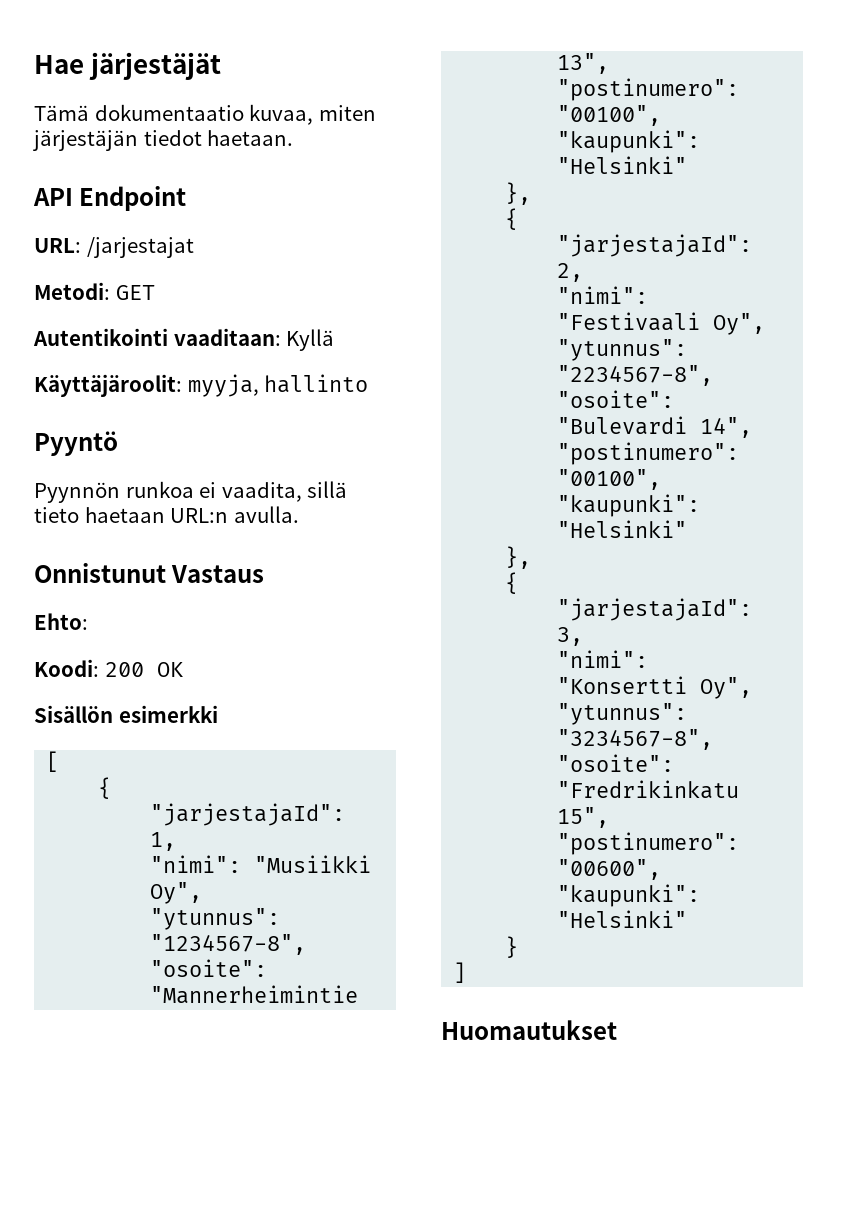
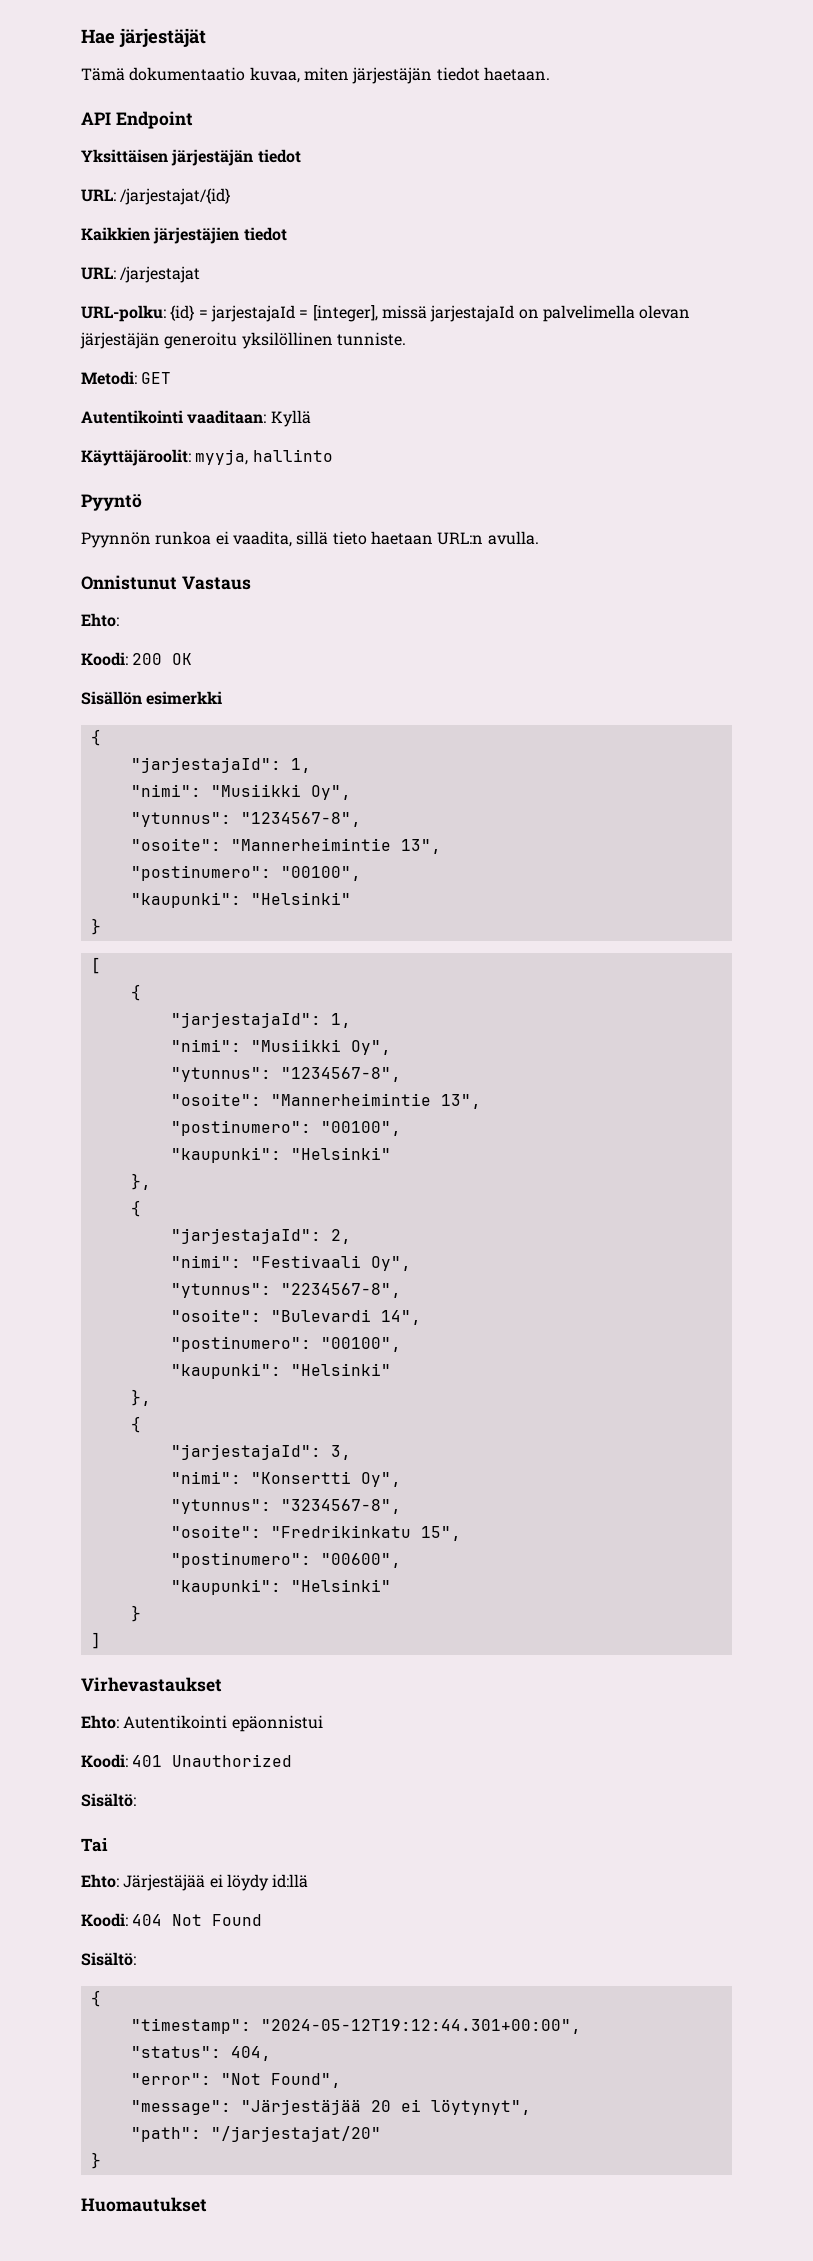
[34,237,194,258] URL: /jarjestajat -> [81,149,301,166] [81,188,231,205] [81,227,287,244] [81,266,201,283] [81,305,691,322] [80,332,406,349] Yksittäisen järjestäjän tiedot // URL: /jarjestajat/{id} // Kaikkien järjestäjien tiedot // URL: /jarjestajat // URL-polku: {id} = jarjestajaId = [integer], missä jarjestajaId on palvelimella olevan järjestäjän generoitu yksilöllinen tunniste.
(218, 714) none -> [90,729,101,746] [130,757,311,773] [130,784,351,800] [130,812,361,827] [130,838,441,854] [130,865,361,881] [130,892,351,908] [90,918,101,935] // { // "jarjestajaId": 1, // "nimi": "Musiikki Oy", // "ytunnus": "1234567-8", // "osoite": "Mannerheimintie 13", // "postinumero": "00100", // "kaupunki": "Helsinki" // }
(467, 972) none -> [81,1677,222,1692] [81,1715,323,1732] [81,1754,293,1768] [81,1793,136,1807] [81,1838,108,1852] [81,1874,309,1891] [81,1913,263,1927] [81,1952,136,1966] [90,1990,101,2007] [130,2018,581,2034] [130,2046,271,2061] [130,2073,341,2088] [130,2099,531,2115] [130,2126,381,2142] [90,2152,101,2169] // Virhevastaukset // Ehto: Autentikointi epäonnistui // Koodi: 401 Unauthorized // Sisältö: // Tai // Ehto: Järjestäjää ei löydy id:llä // Koodi: 404 Not Found // Sisältö: // { // "timestamp": "2024-05-12T19:12:44.301+00:00", // "status": 404, // "error": "Not Found", // "message": "Järjestäjää 20 ei löytynyt", // "path": "/jarjestajat/20" // }

